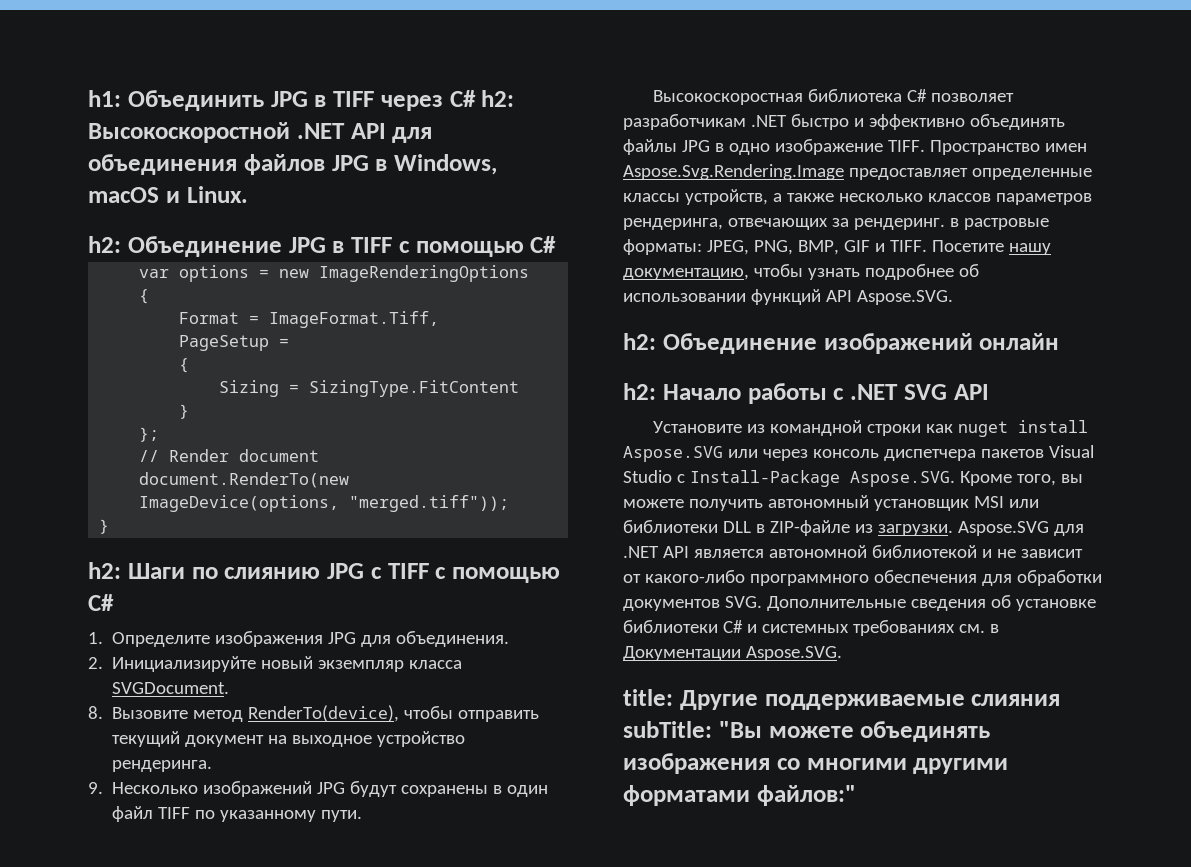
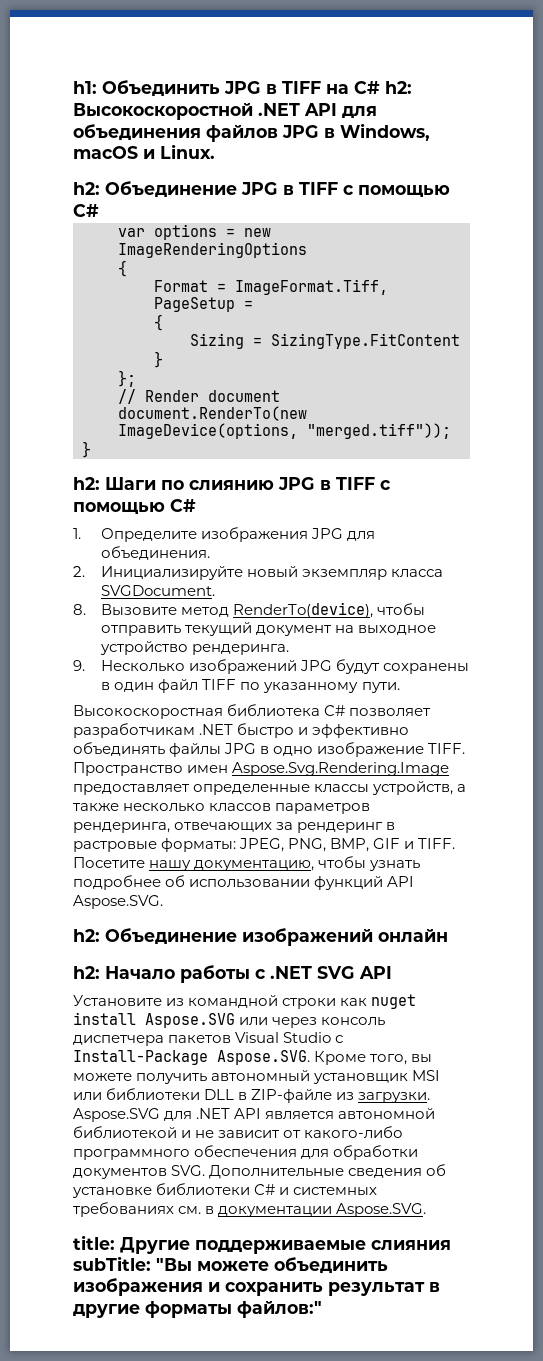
[380,95,443,111] через -> [326,84,349,94] на
[370,567,382,579] с -> [320,480,331,490] в
[853,218,945,230] рендеринг. -> [297,822,384,833] рендеринг
[623,646,741,661] Документации -> [218,1206,333,1217] документации
[860,721,991,742] [623,753,1009,774] [623,785,750,806] объединять изображения со многими другими форматами -> [274,1257,388,1274] [73,1278,440,1296] [73,1301,232,1318] объединить изображения и сохранить результат в другие форматы

